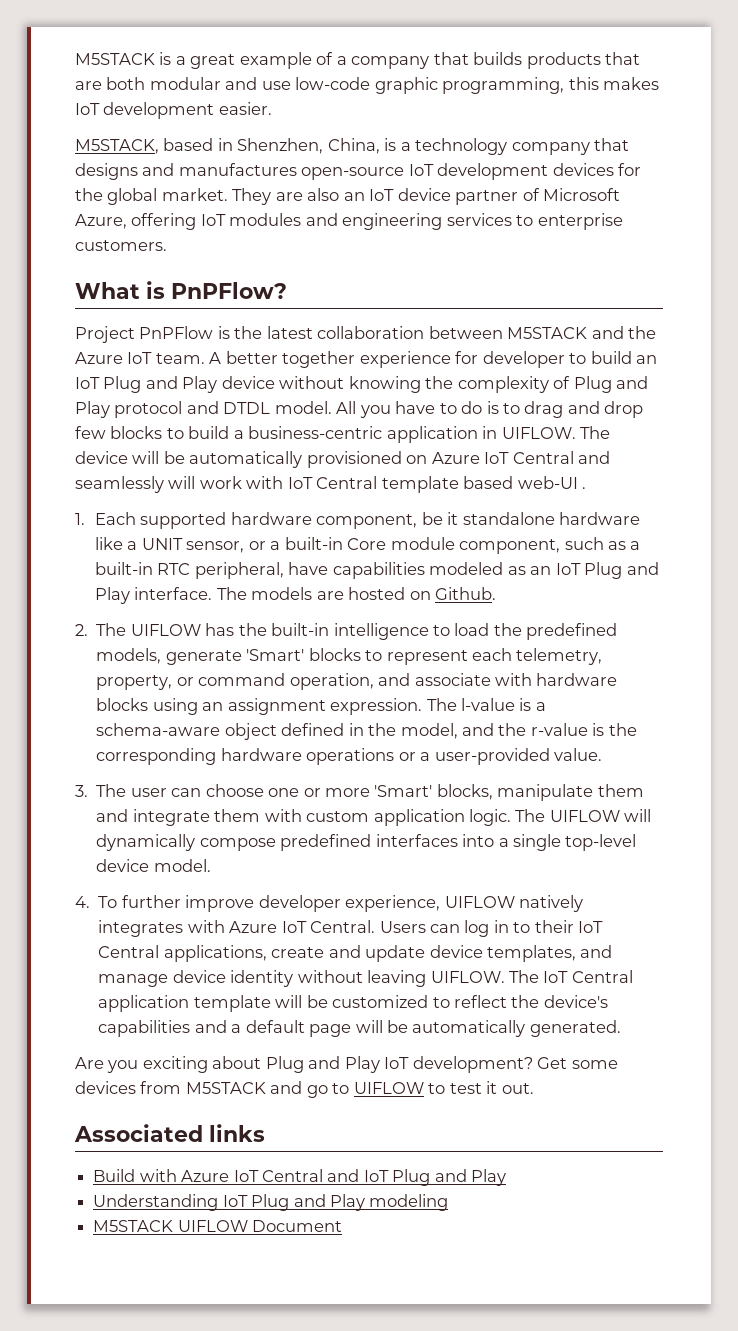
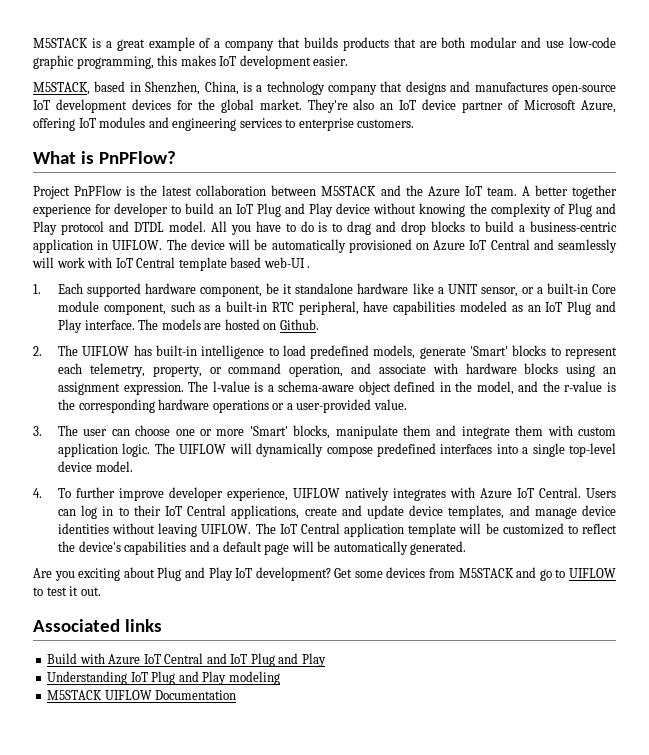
[232,188,303,205] They are -> [307,99,348,113] They're
[75,426,106,439] few -> (427, 228) none
[238,623,267,636] the -> (152, 350) none
[493,623,522,636] the -> (306, 350) none
[230,970,294,987] identity -> [58,523,110,534] identities
[252,1220,343,1232] Document -> [155,690,237,700] Documentation

